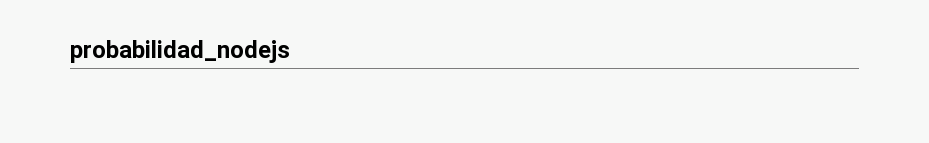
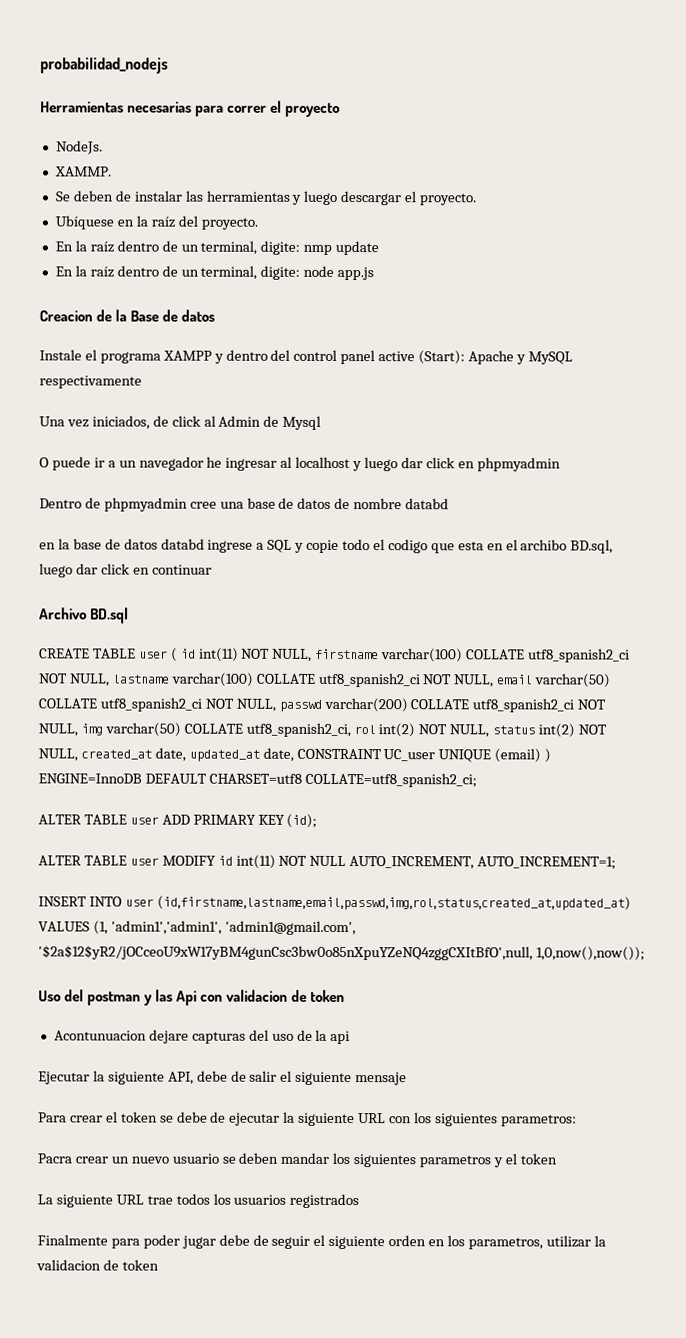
(290, 51) none -> [40,100,341,117] [55,140,103,155] [54,166,112,177] [54,190,477,206] [54,215,258,230] [54,240,380,256] [54,265,375,281] [39,309,216,322] [39,349,573,365] [39,375,142,389] [39,415,322,430] [39,456,561,472] [39,497,450,512] [39,538,614,554] [39,563,212,578] [39,607,130,624] [39,647,631,663] [38,672,611,688] [38,697,607,713] [38,722,608,738] [38,747,552,763] [38,772,477,788] [38,813,318,828] [38,854,617,870] [38,895,631,911] [38,920,356,936] [38,945,645,961] [38,989,346,1006] [53,1029,351,1045] [38,1070,408,1086] [38,1111,577,1127] [37,1152,557,1168] [37,1193,360,1209] [37,1234,606,1250] [36,1259,159,1271] // Herramientas necesarias para correr el proyecto // NodeJs. // XAMMP. // Se deben de instalar las herramientas y luego descargar el proyecto. // Ubíquese en la raíz del proyecto. // En la raíz dentro de un terminal, digite: nmp update // En la raíz dentro de un terminal, digite: node app.js // Creacion de la Base de datos // Instale el programa XAMPP y dentro del control panel active (Start): Apache y MySQL respectivamente // Una vez iniciados, de click al Admin de Mysql // O puede ir a un navegador he ingresar al localhost y luego dar click en phpmyadmin // Dentro de phpmyadmin cree una base de datos de nombre databd // en la base de datos databd ingrese a SQL y copie todo el codigo que esta en el archibo BD.sql, luego dar click en continuar // Archivo BD.sql // CREATE TABLE user ( id int(11) NOT NULL, firstname varchar(100) COLLATE utf8_spanish2_ci NOT NULL, lastname varchar(100) COLLATE utf8_spanish2_ci NOT NULL, email varchar(50) COLLATE utf8_spanish2_ci NOT NULL, passwd varchar(200) COLLATE utf8_spanish2_ci NOT NULL, img varchar(50) COLLATE utf8_spanish2_ci, rol int(2) NOT NULL, status int(2) NOT NULL, created_at date, updated_at date, CONSTRAINT UC_user UNIQUE (email) ) ENGINE=InnoDB DEFAULT CHARSET=utf8 COLLATE=utf8_spanish2_ci; // ALTER TABLE user ADD PRIMARY KEY (id); // ALTER TABLE user MODIFY id int(11) NOT NULL AUTO_INCREMENT, AUTO_INCREMENT=1; // INSERT INTO user (id,firstname,lastname,email,passwd,img,rol,status,created_at,updated_at) VALUES (1, 'admin1','admin1', 'admin1@gmail.com', '$2a$12$yR2/jOCceoU9xW17yBM4gunCsc3bw0o85nXpuYZeNQ4zggCXItBfO',null, 1,0,now(),now()); // Uso del postman y las Api con validacion de token // Acontunuacion dejare capturas del uso de la api // Ejecutar la siguiente API, debe de salir el siguiente mensaje // Para crear el token se debe de ejecutar la siguiente URL con los siguientes parametros: // Pacra crear un nuevo usuario se deben mandar los siguientes parametros y el token // La siguiente URL trae todos los usuarios registrados // Finalmente para poder jugar debe de seguir el siguiente orden en los parametros, utilizar la validacion de token

